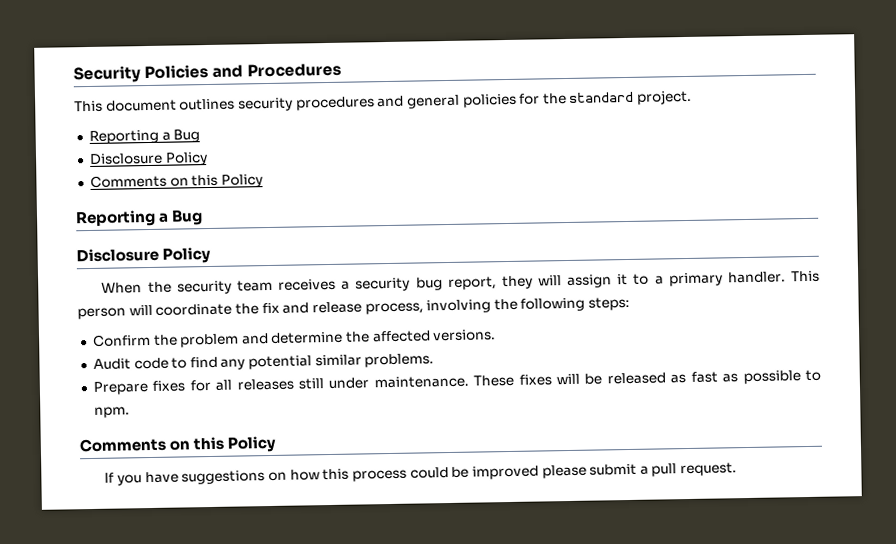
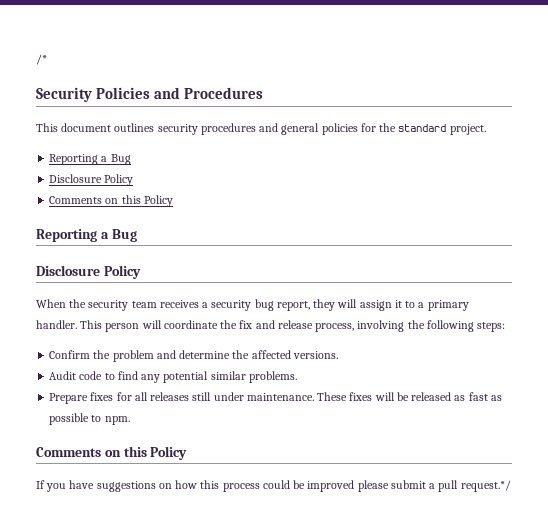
(73, 75) none -> [36,54,47,65] /* //
[680,462,738,477] request. -> [460,480,511,492] request.*/

